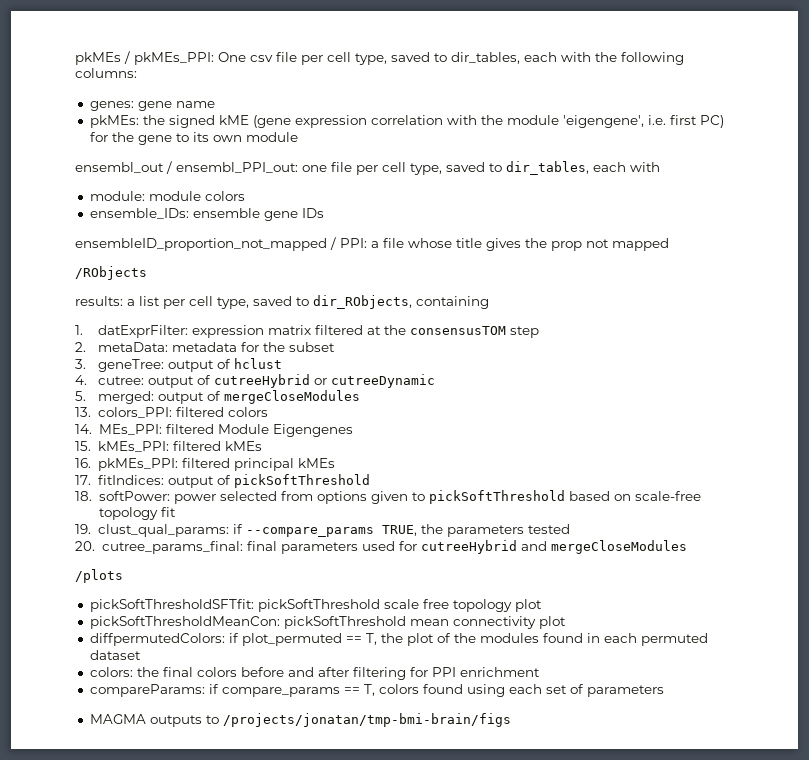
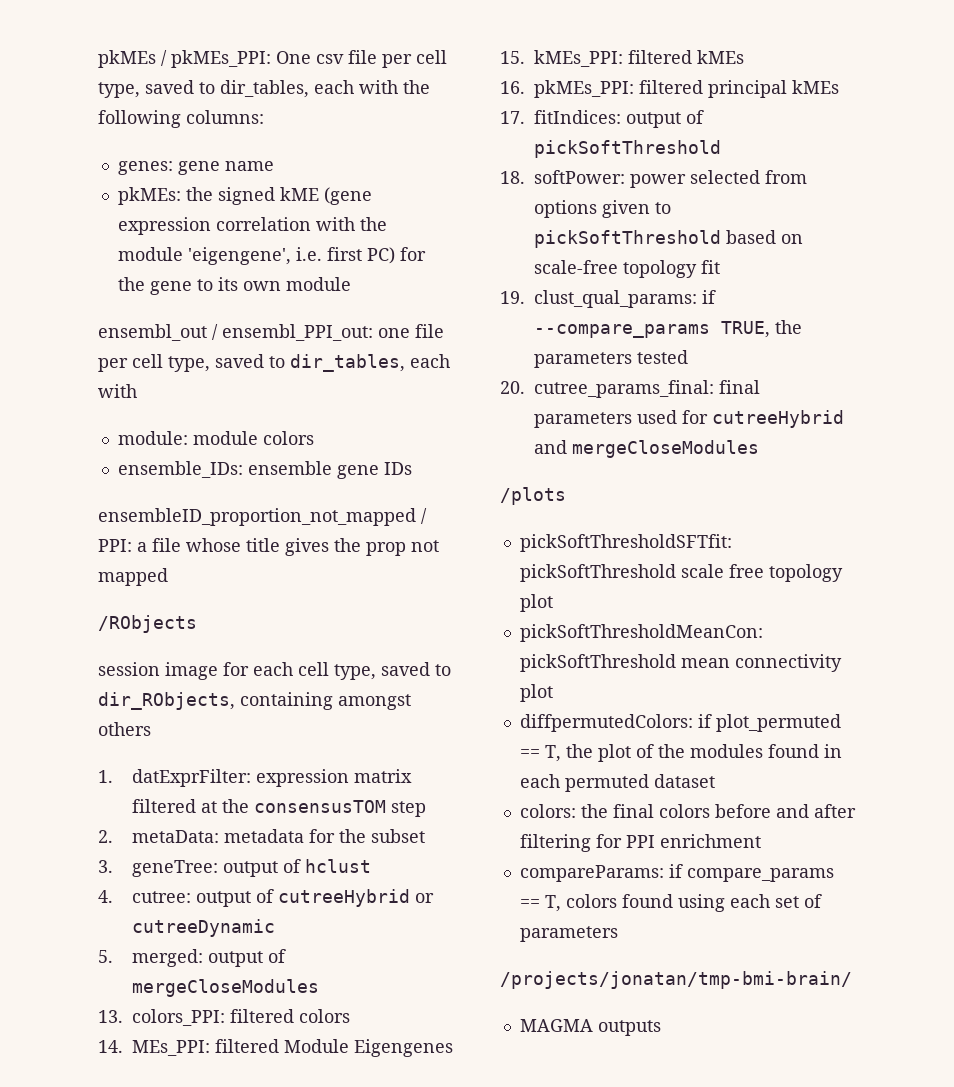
[75,296,185,309] results: a list per -> [98,662,293,680] session image for each
(489, 302) none -> [338,694,411,710] [98,722,151,736] amongst others
(664, 691) none -> [500,971,852,989] // /projects/jonatan/tmp-bmi-brain/
[205,713,511,727] to /projects/jonatan/tmp-bmi-brain/figs -> (661, 1028) none

